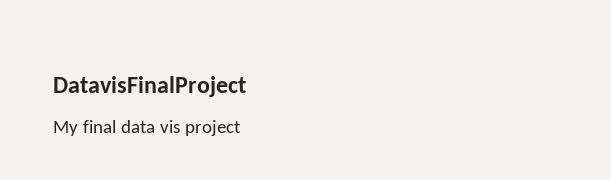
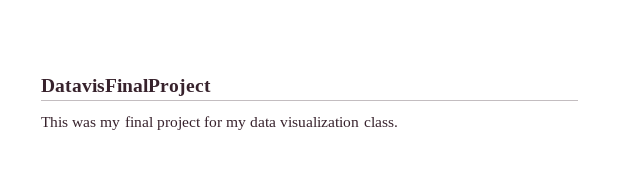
[53,120,241,136] My final data vis project -> [41,116,398,130] This was my final project for my data visualization class.

